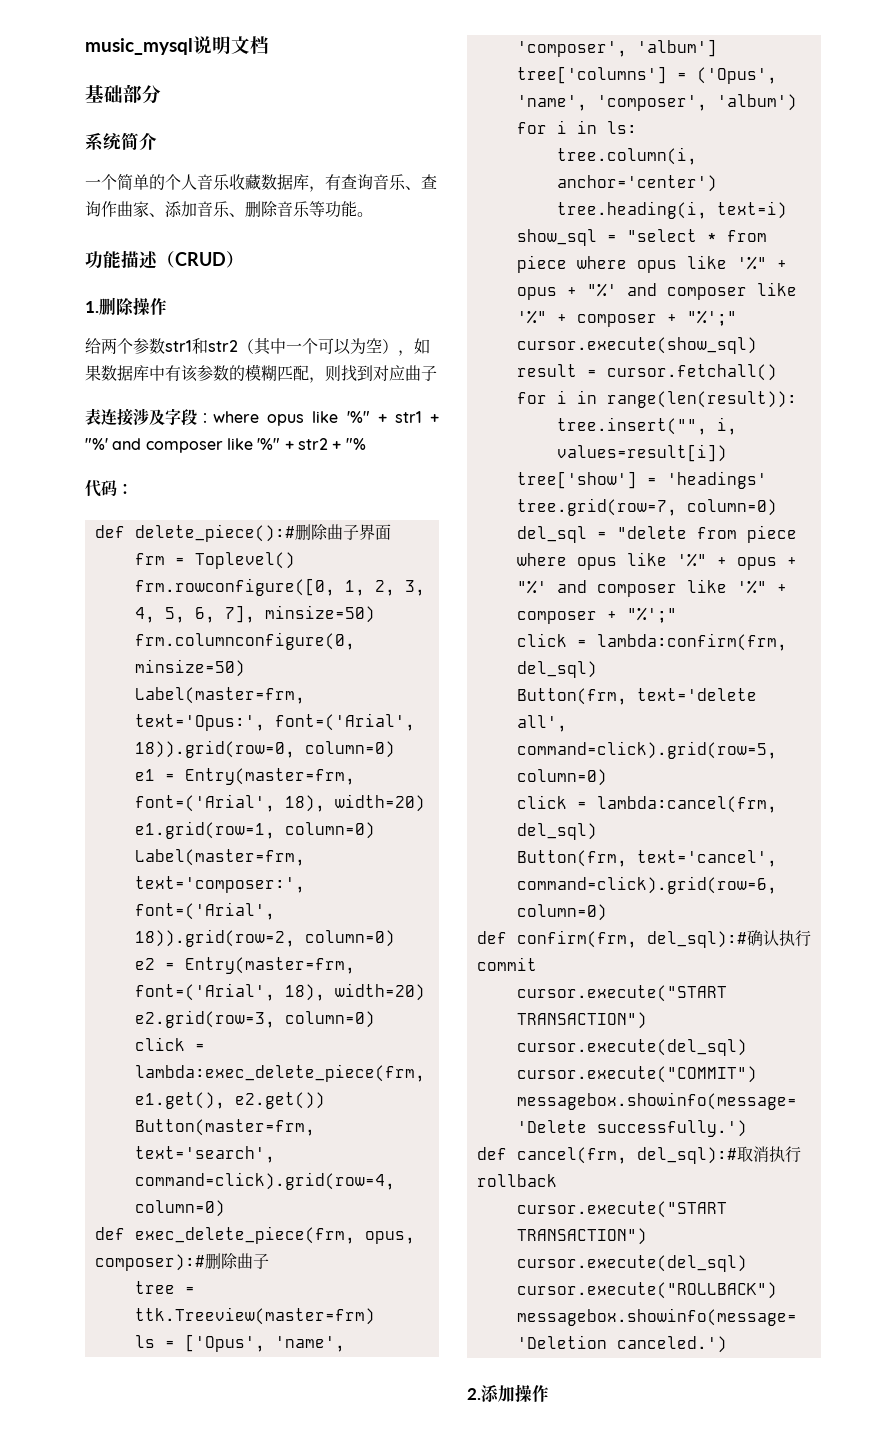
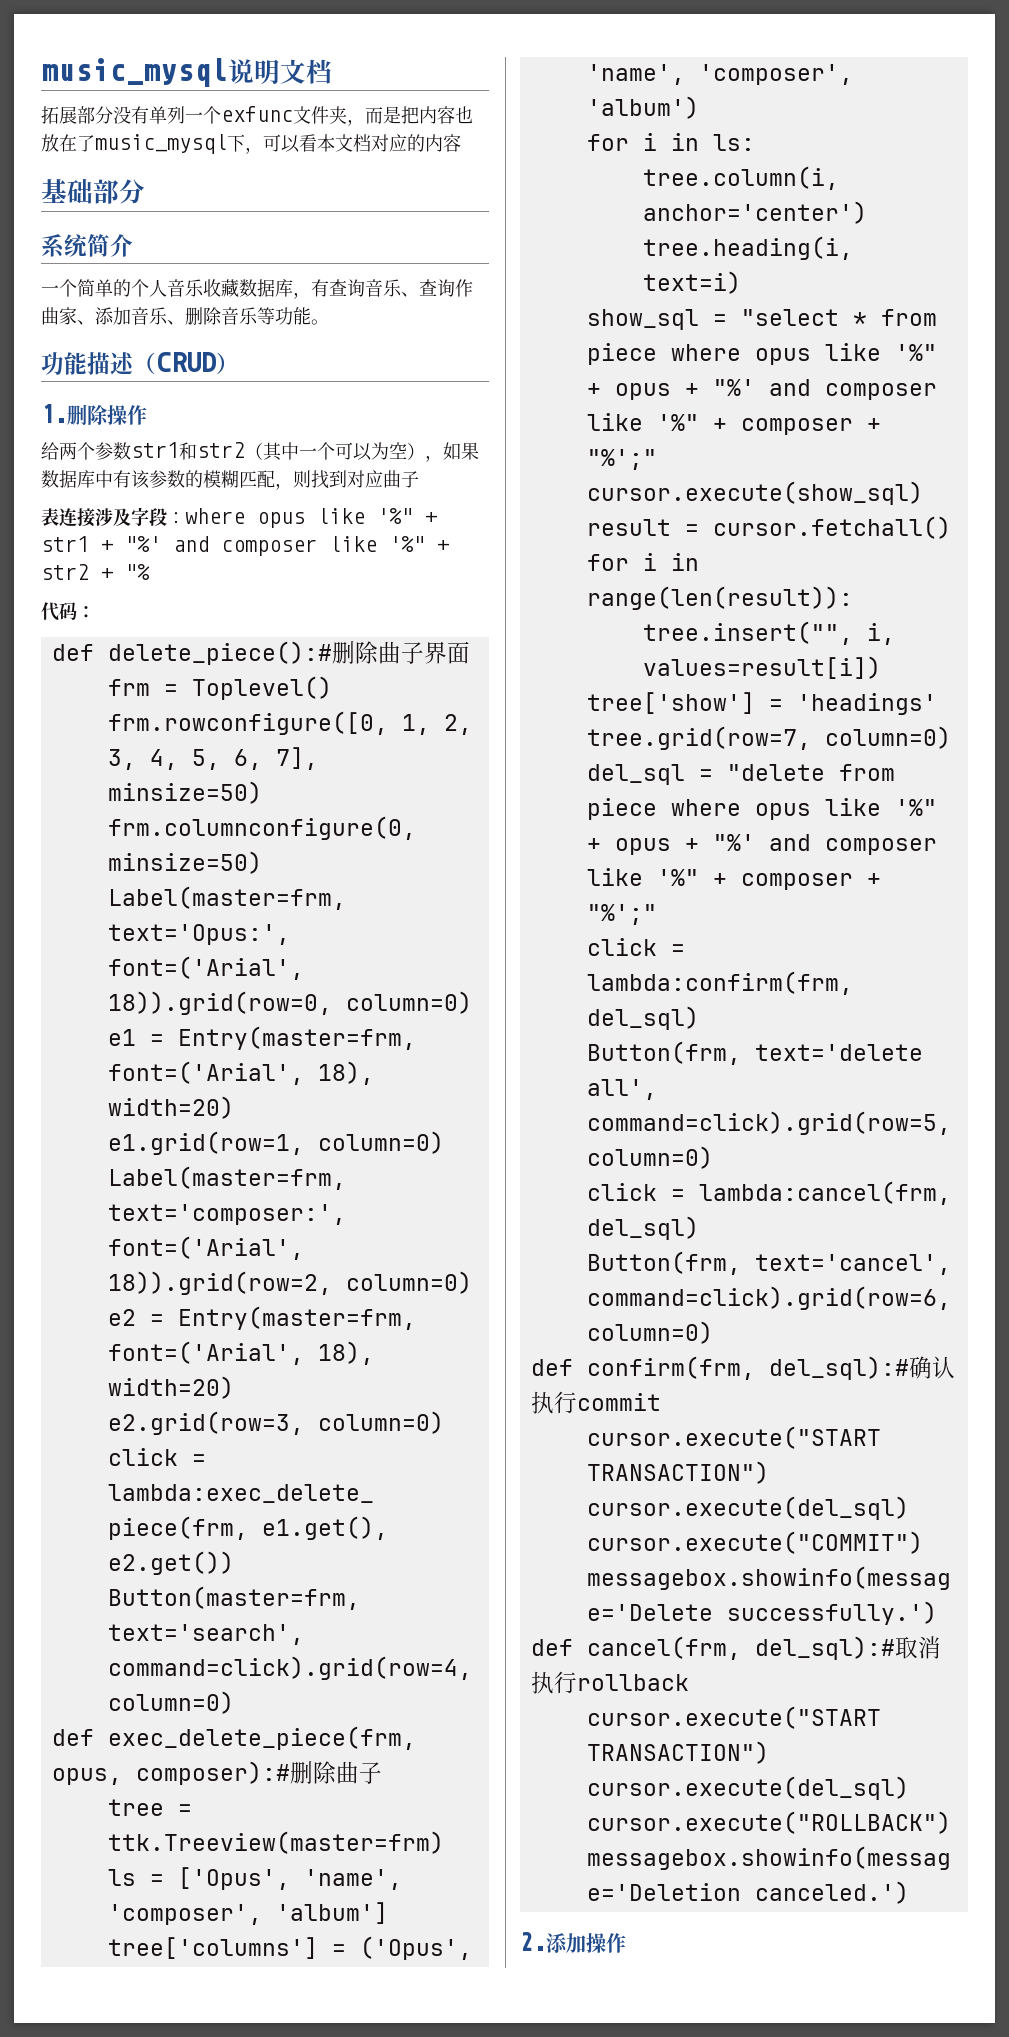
(269, 45) none -> [41,106,473,126] [41,134,461,154] // 拓展部分没有单列一个exfunc文件夹，而是把内容也放在了music_mysql下，可以看本文档对应的内容

